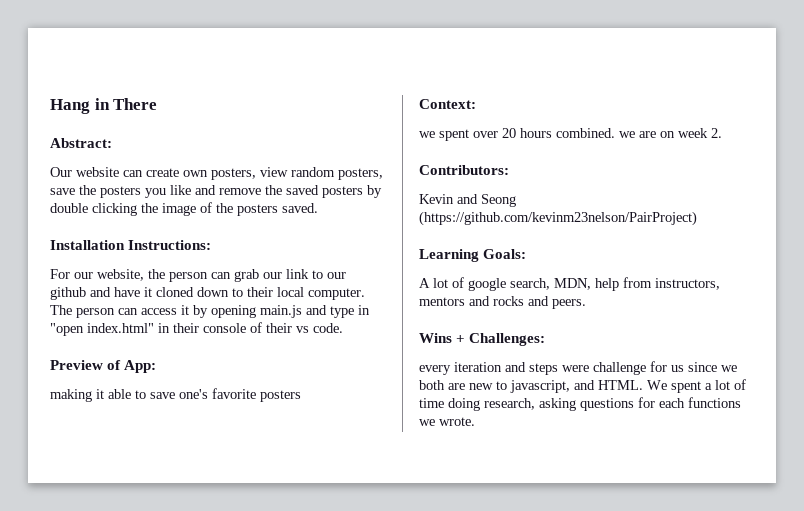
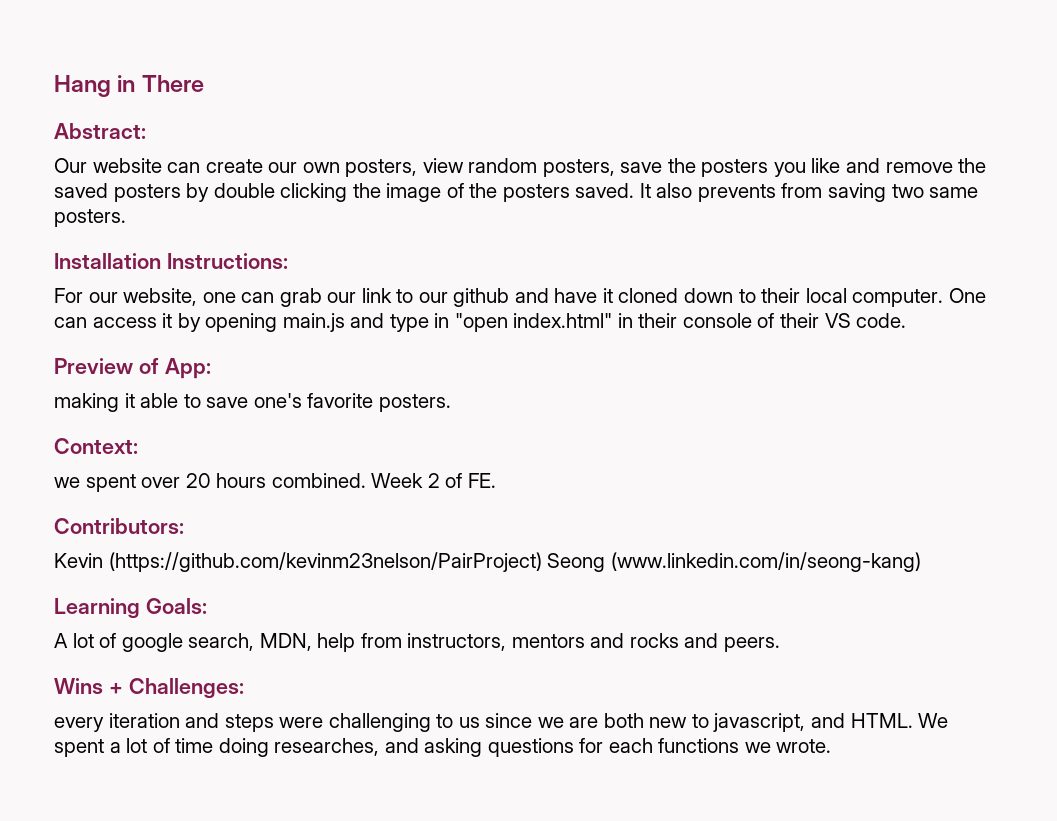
(179, 172) none -> [268,162,298,173] our
(318, 208) none -> [639,183,979,202] [54,209,126,227] It also prevents from saving two same posters.
[148,269,208,282] the person -> [202,292,236,303] one
[50,305,115,318] The person -> [948,288,986,303] One
[296,326,309,333] vs -> [824,313,851,328] VS
[260,390,301,402] posters -> [378,394,451,412] posters.
[619,128,722,138] we are on week 2. -> [371,473,496,488] Week 2 of FE.
[457,194,516,207] [419,211,697,226] and Seong (https://github.com/kevinm23nelson/PairProject) -> [108,552,921,572] (https://github.com/kevinm23nelson/PairProject) Seong (www.linkedin.com/in/seong-kang)
[593,361,667,375] challenge for -> [328,713,454,732] challenging to
[419,380,465,390] both are -> [569,713,644,728] are both
[484,398,535,410] research, -> [274,738,419,756] researches, and

